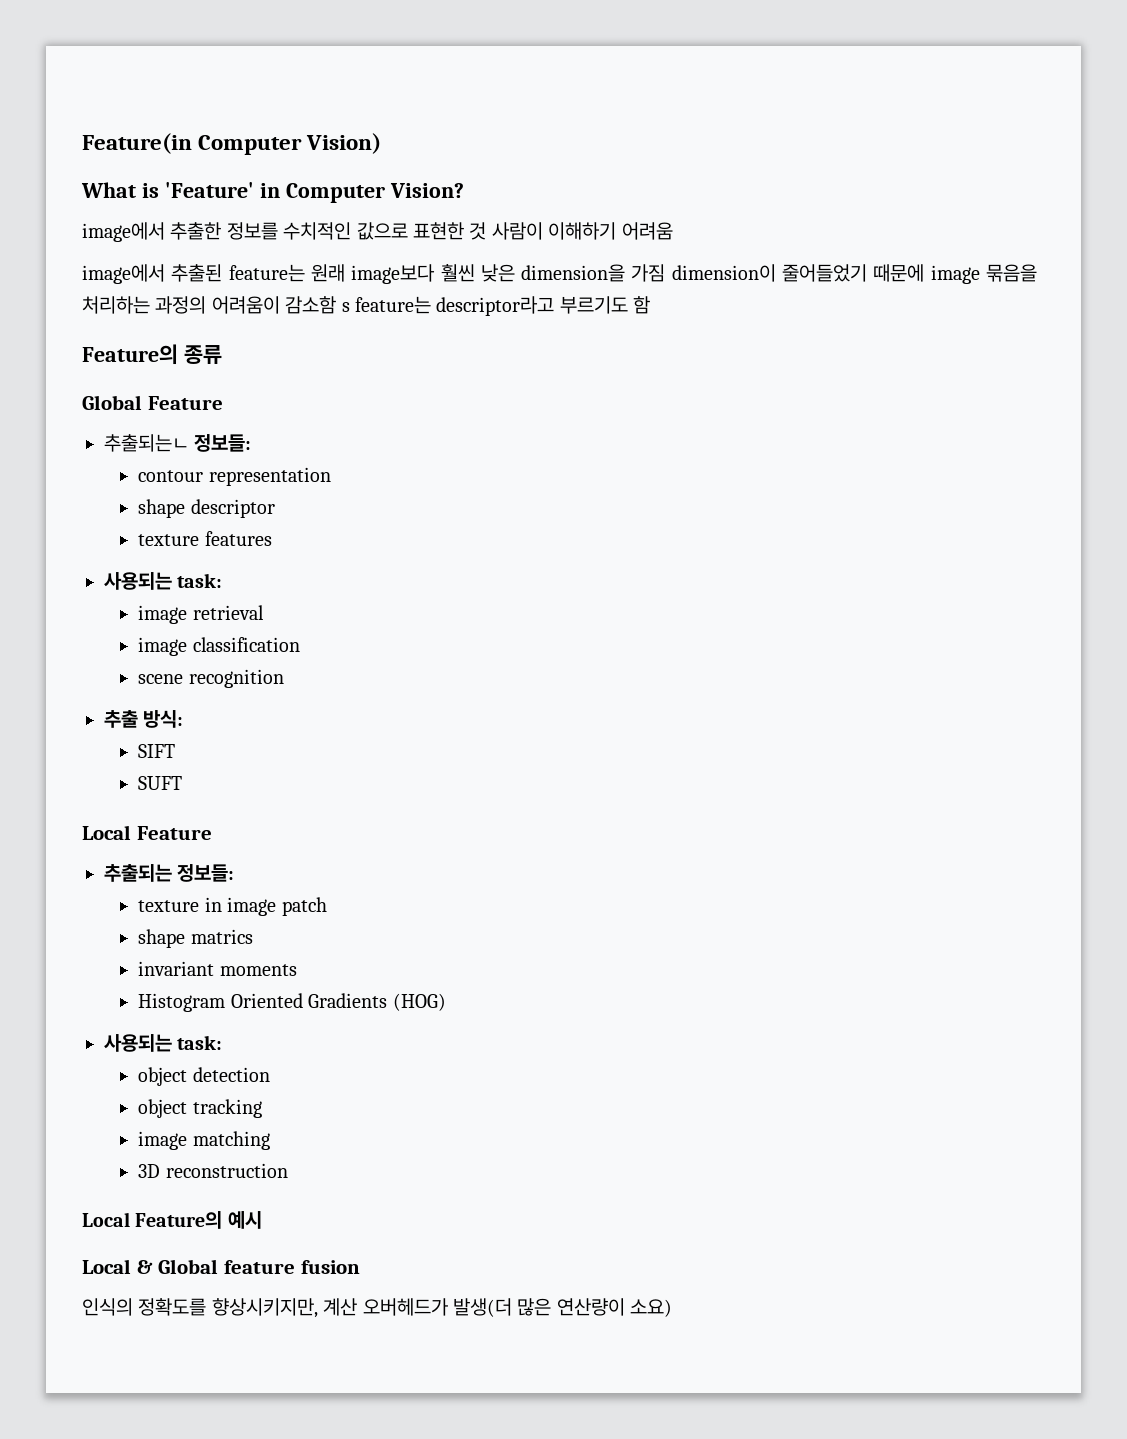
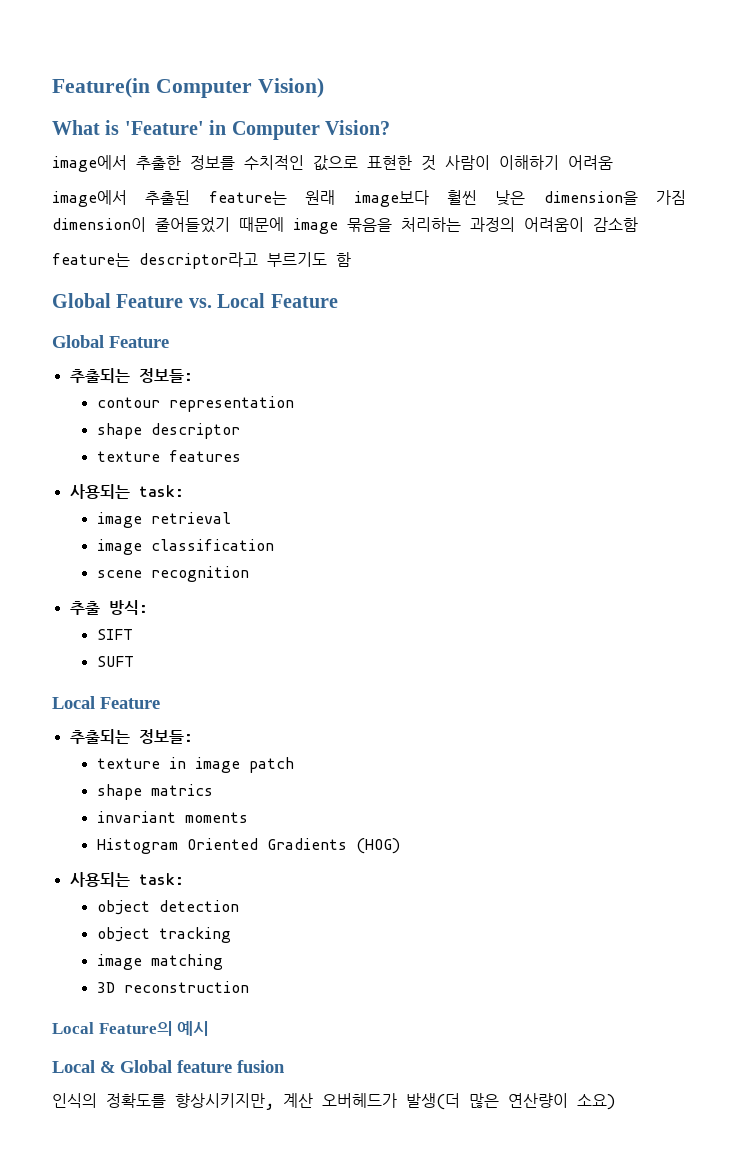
[341,302,350,312] s -> (638, 224) //
[82,344,222,365] Feature의 종류 -> [52,293,338,308] Global Feature vs. Local Feature
[104,434,189,452] 추출되는ㄴ -> [69,368,130,383] 추출되는

